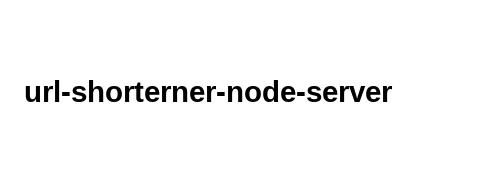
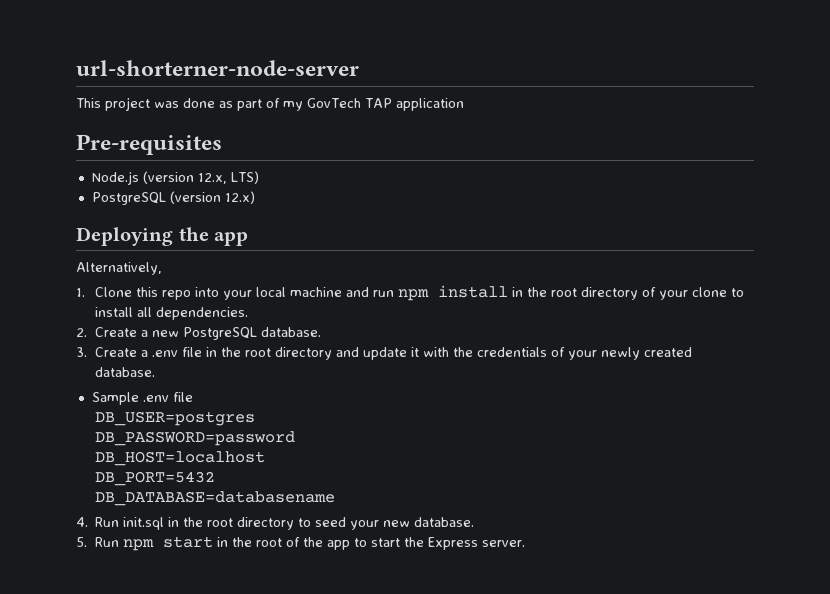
(393, 91) none -> [76,97,464,111] [76,134,222,155] [91,171,259,185] [91,191,255,205] [76,227,249,246] [76,262,162,275] [76,285,745,301] [95,307,249,320] [76,327,322,340] [76,347,693,360] [95,367,156,377] [91,392,193,405] [95,411,256,426] [95,431,296,446] [95,451,266,466] [95,471,216,486] [95,491,336,506] [76,517,475,530] [76,536,526,551] // This project was done as part of my GovTech TAP application // Pre-requisites // Node.js (version 12.x, LTS) // PostgreSQL (version 12.x) // Deploying the app // Alternatively, // 1. Clone this repo into your local machine and run npm install in the root directory of your clone to install all dependencies. // 2. Create a new PostgreSQL database. // 3. Create a .env file in the root directory and update it with the credentials of your newly created database. // Sample .env file // DB_USER=postgres // DB_PASSWORD=password // DB_HOST=localhost // DB_PORT=5432 // DB_DATABASE=databasename // 4. Run init.sql in the root directory to seed your new database. // 5. Run npm start in the root of the app to start the Express server.

